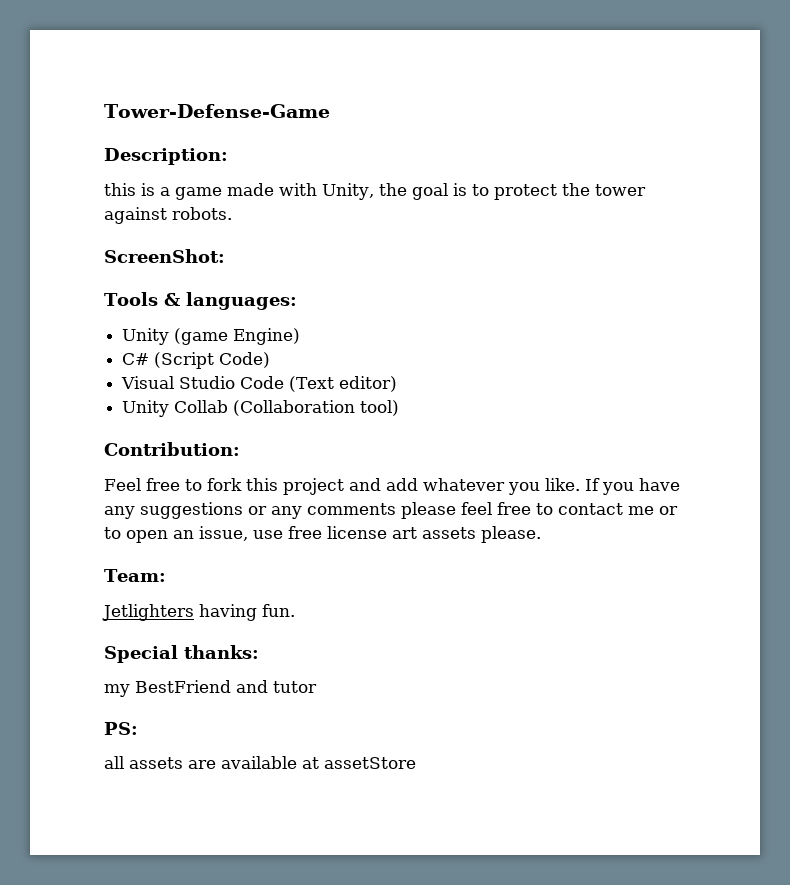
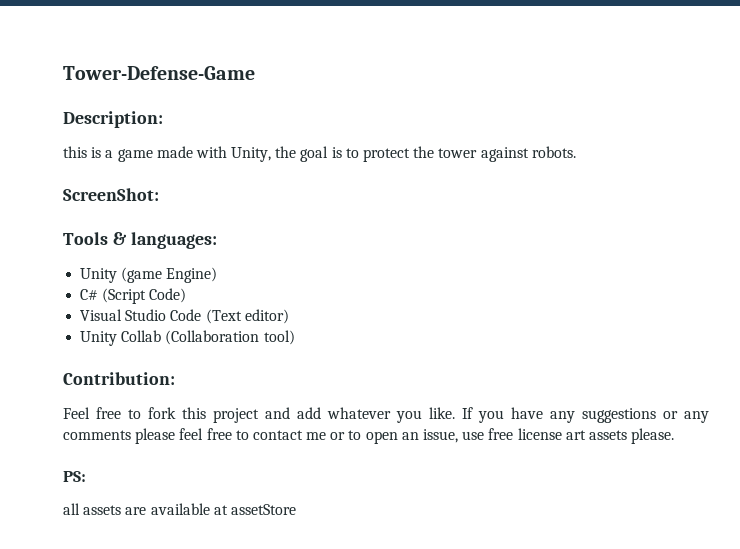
[104,569,166,582] [102,604,295,621] [104,645,259,663] [104,680,317,697] // Team: // Jetlighters having fun. // Special thanks: // my BestFriend and tutor -> (675, 436) none

